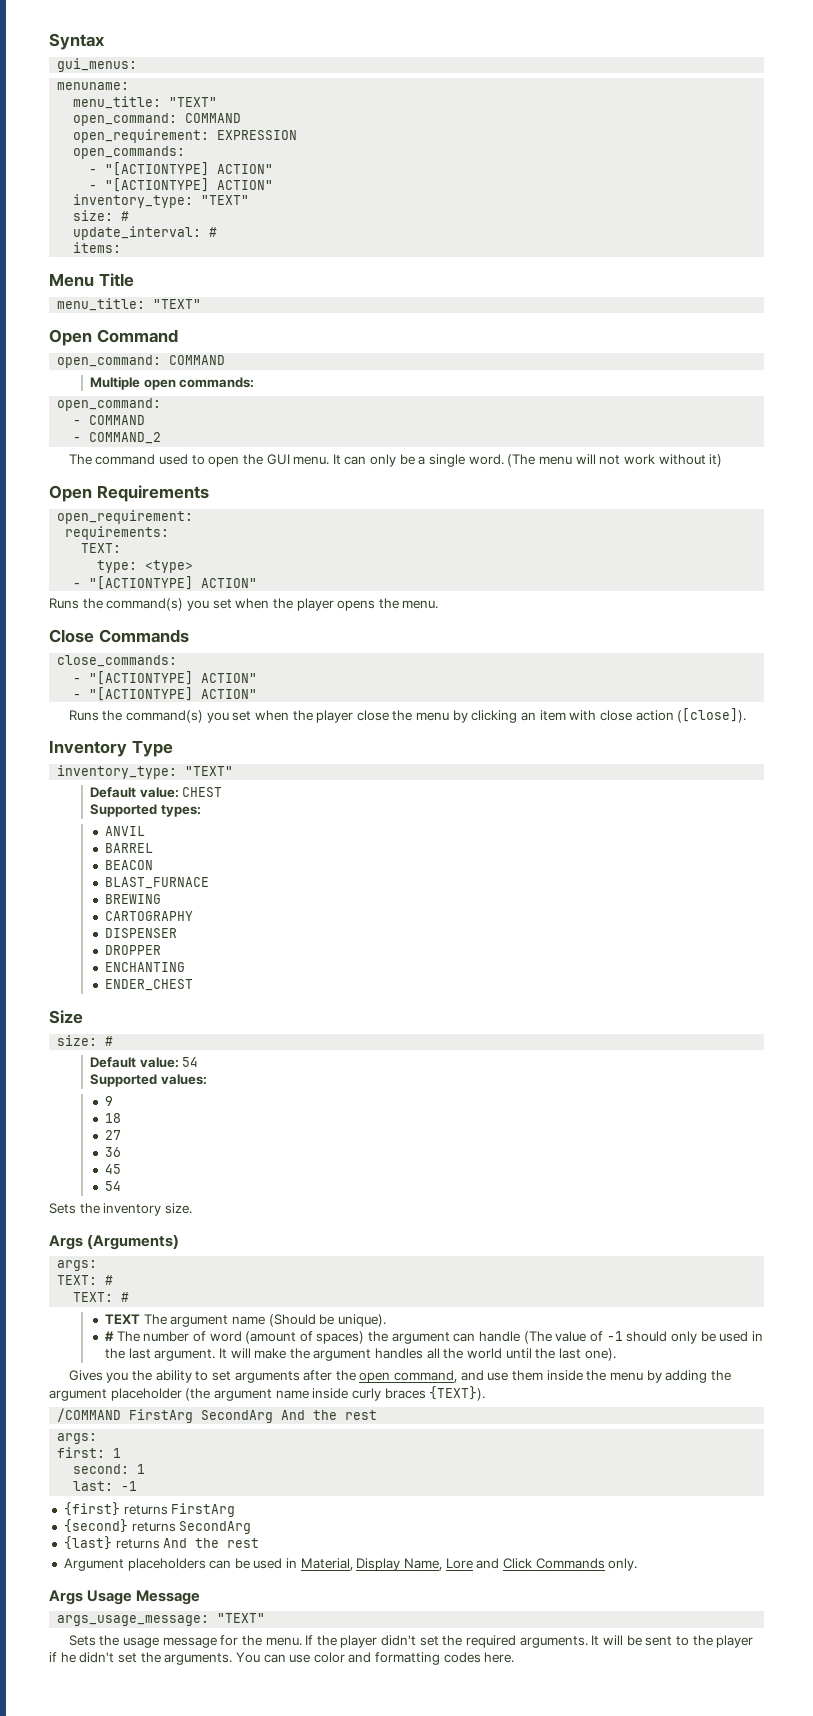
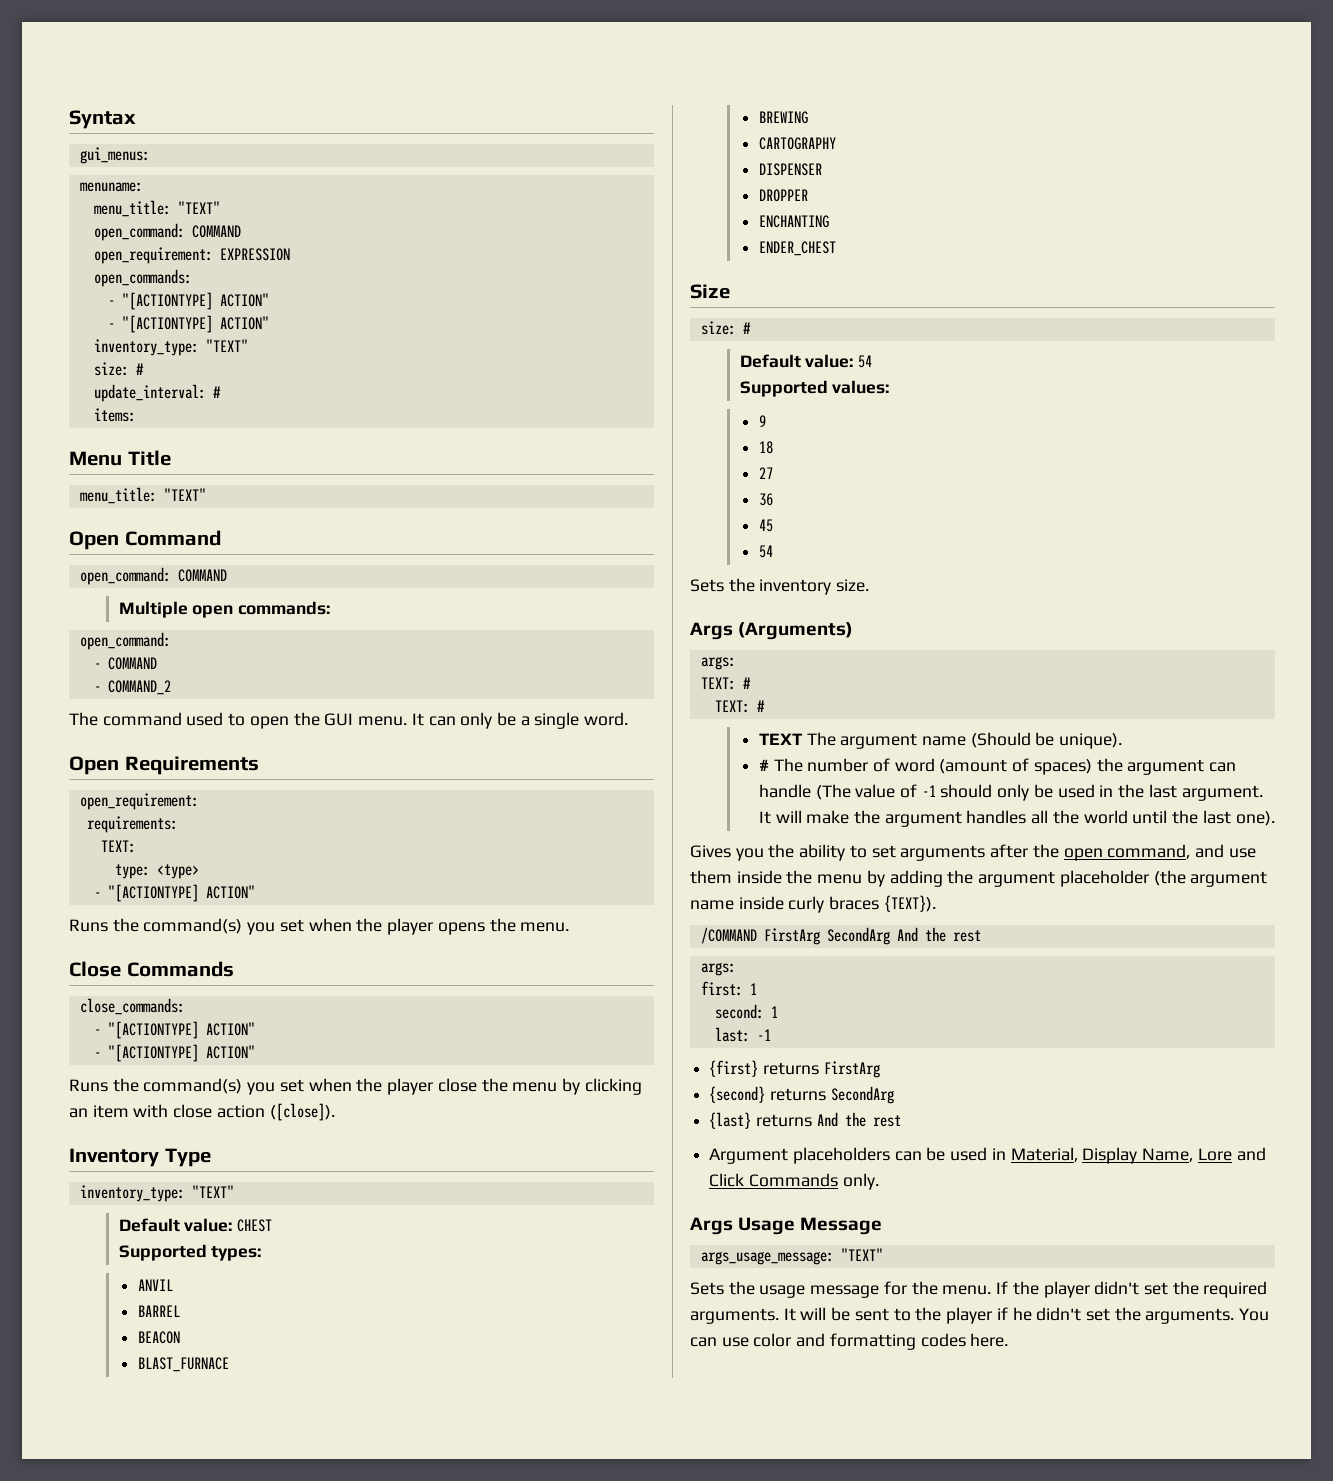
[507,454,723,467] (The menu will not work without it) -> (629, 719) none

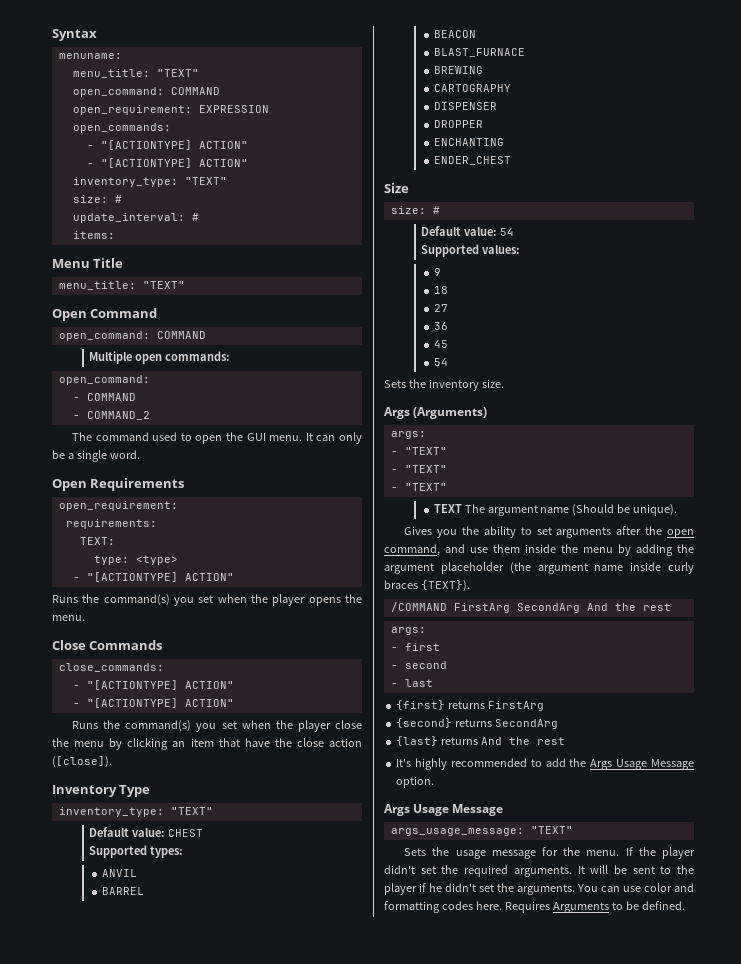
[79,147,150,164] // gui_menus: -> (97, 35) none
[133,1104,169,1118] with -> [218,738,292,747] that have the
[700,677,751,690] [714,700,765,713] TEXT: # // TEXT: # -> [390,447,447,455] [390,465,447,473] [390,483,447,491] - "TEXT" // - "TEXT" // - "TEXT"
[758,758,1237,775] [758,784,1263,801] [758,810,1275,827] // # The number of word (amount of spaces) the argument can handle (The value of -1 should only be used in the last argument. It will make the argument handles all the world until the last one). -> (678, 510) none
[700,981,757,996] [714,1004,778,1019] [714,1027,771,1042] first: 1 // second: 1 // last: -1 -> [390,643,440,651] [390,661,447,669] [390,679,433,687] - first // - second // - last
[709,1147,1266,1164] [709,1173,879,1190] Argument placeholders can be used in Material, Display Name, Lore and Click Commands only. -> [396,758,694,770] [396,776,435,788] It's highly recommended to add the Args Usage Message option.
(1009, 1340) none -> [504,901,685,913] Requires Arguments to be defined.

